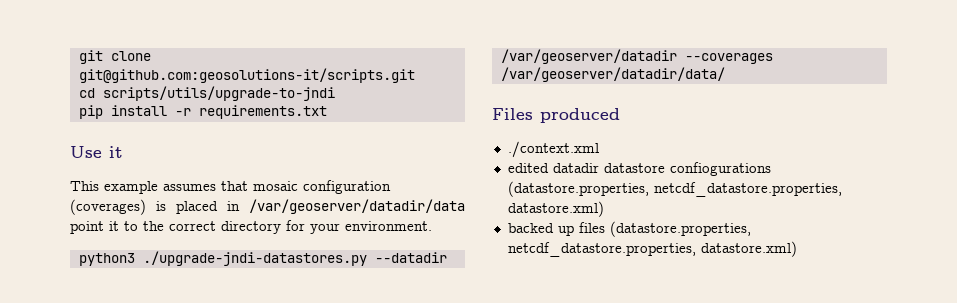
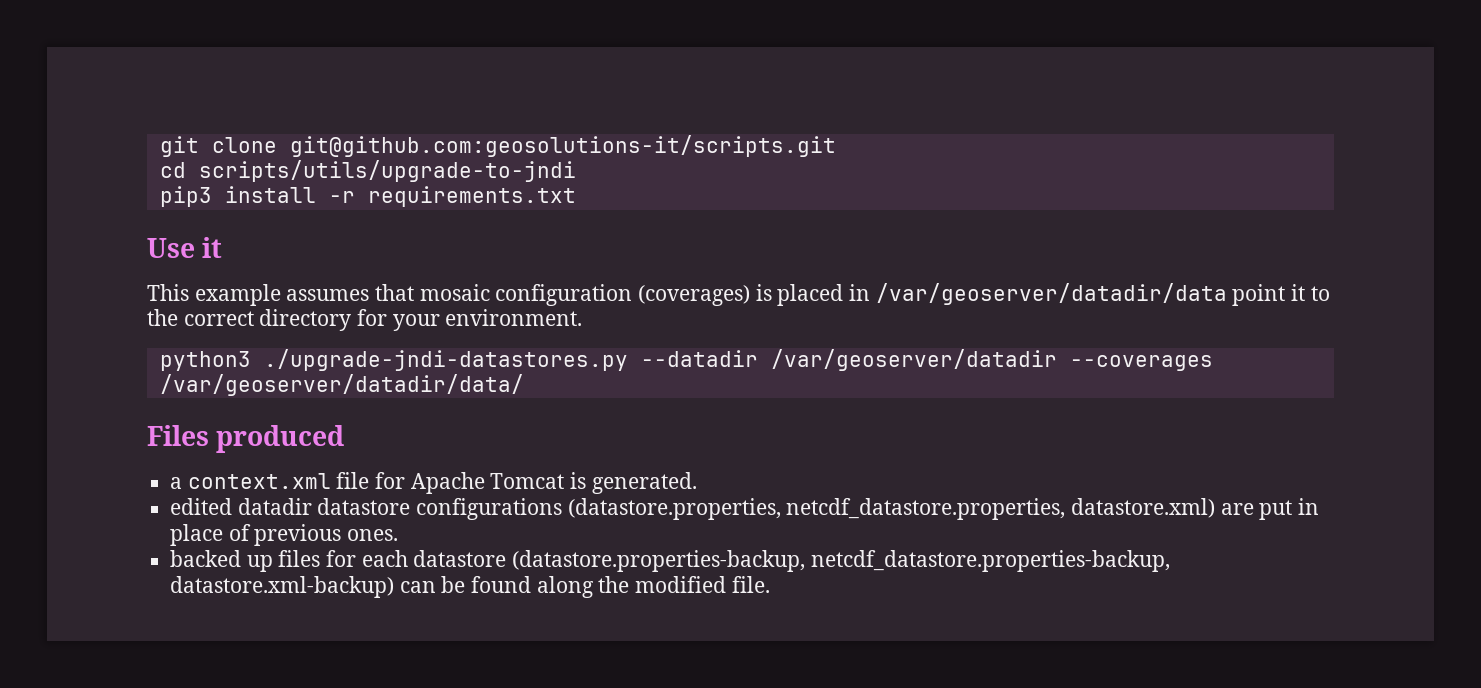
[78,105,103,119] pip -> [159,186,212,207] pip3
[507,141,599,158] ./context.xml -> [170,472,697,494] a context.xml file for Apache Tomcat is generated.
[669,162,771,176] [507,181,842,197] [507,201,604,217] [507,221,751,237] [507,241,797,257] confiogurations (datastore.properties, netcdf_datastore.properties, datastore.xml) // backed up files (datastore.properties, netcdf_datastore.properties, datastore.xml) -> [416,498,1320,520] [170,524,399,546] [170,550,1170,572] [170,576,770,598] configurations (datastore.properties, netcdf_datastore.properties, datastore.xml) are put in place of previous ones. // backed up files for each datastore (datastore.properties-backup, netcdf_datastore.properties-backup, datastore.xml-backup) can be found along the modified file.

